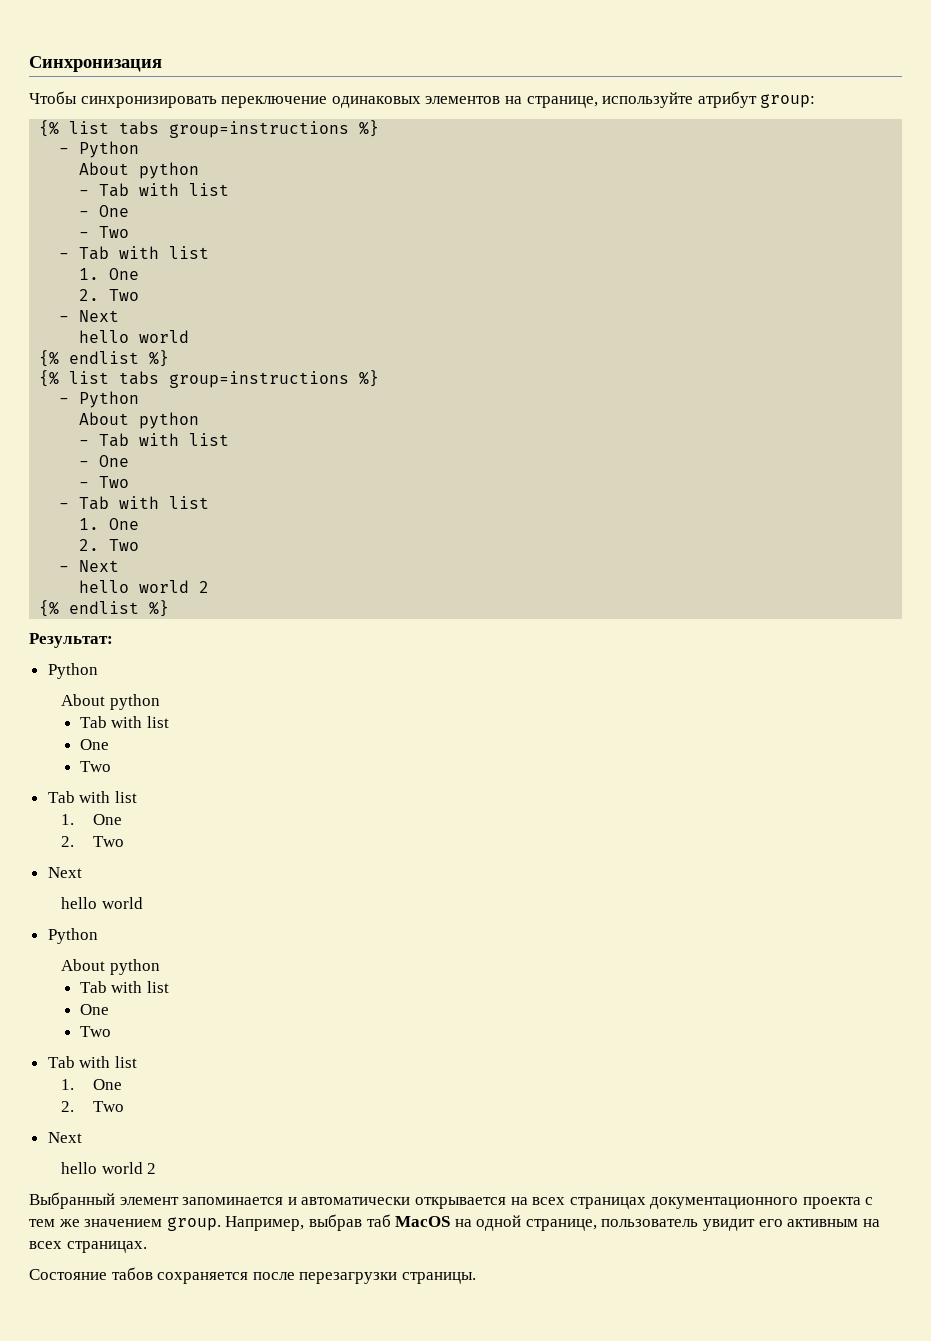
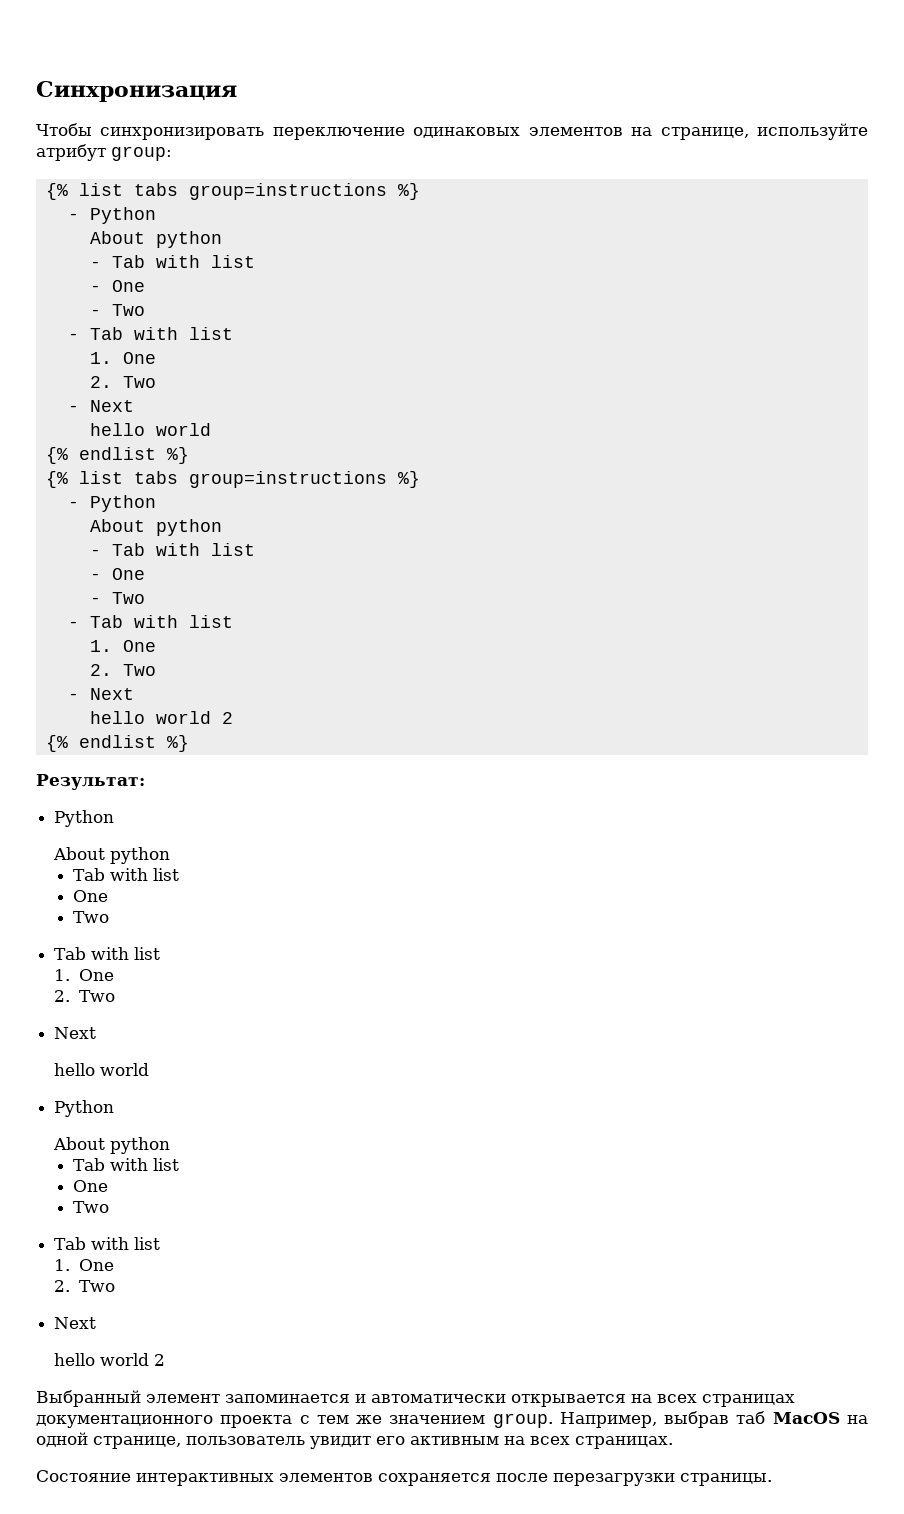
[111,1267,153,1280] табов -> [136,1473,373,1486] интерактивных элементов

